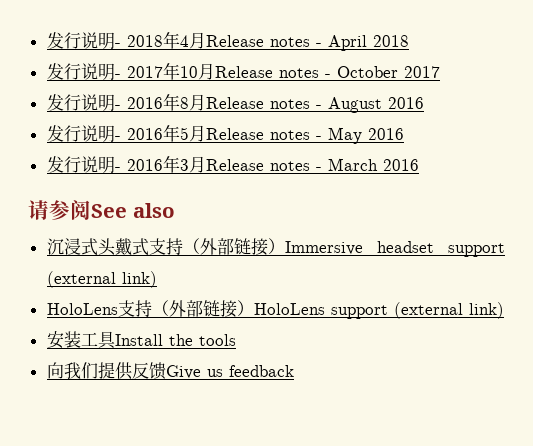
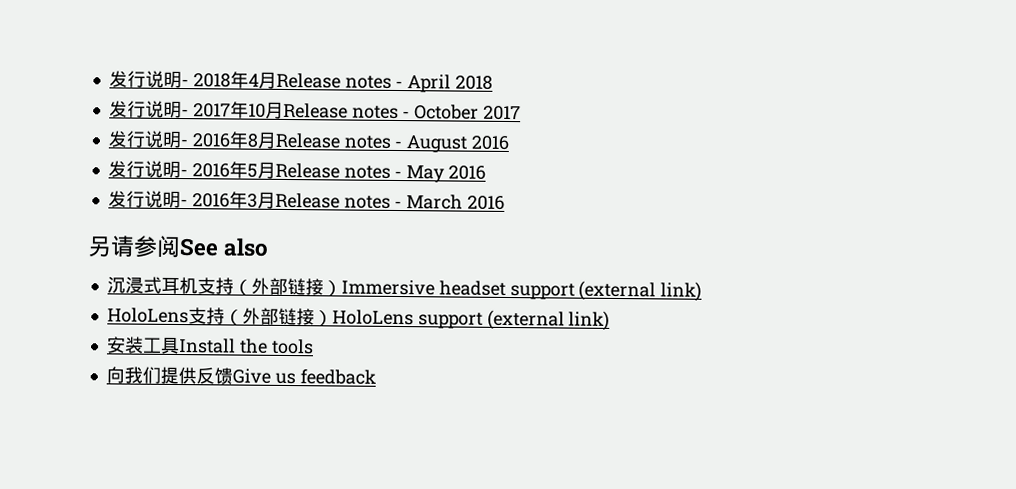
(419, 165) none -> [87,236,112,258] 另
[97,238,149,256] 头戴式 -> [160,277,198,295] 耳机

